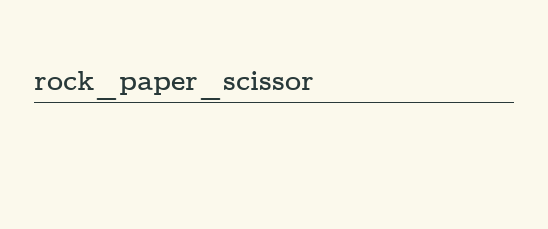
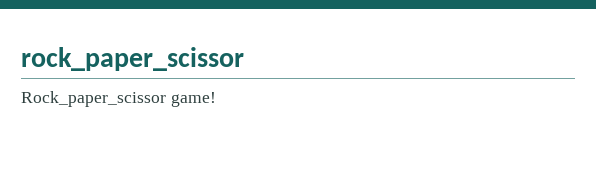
(314, 85) none -> [21,91,216,107] // Rock_paper_scissor game!

